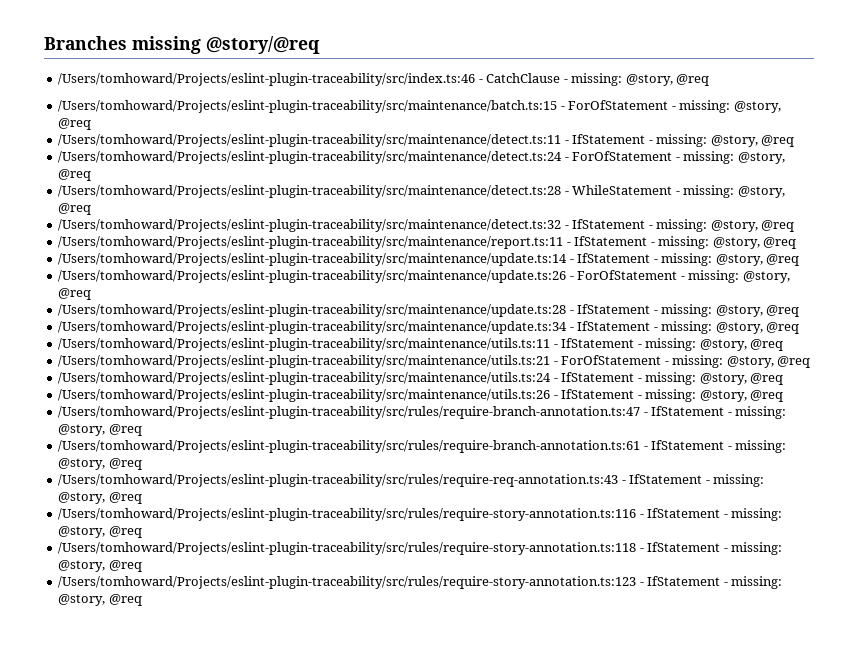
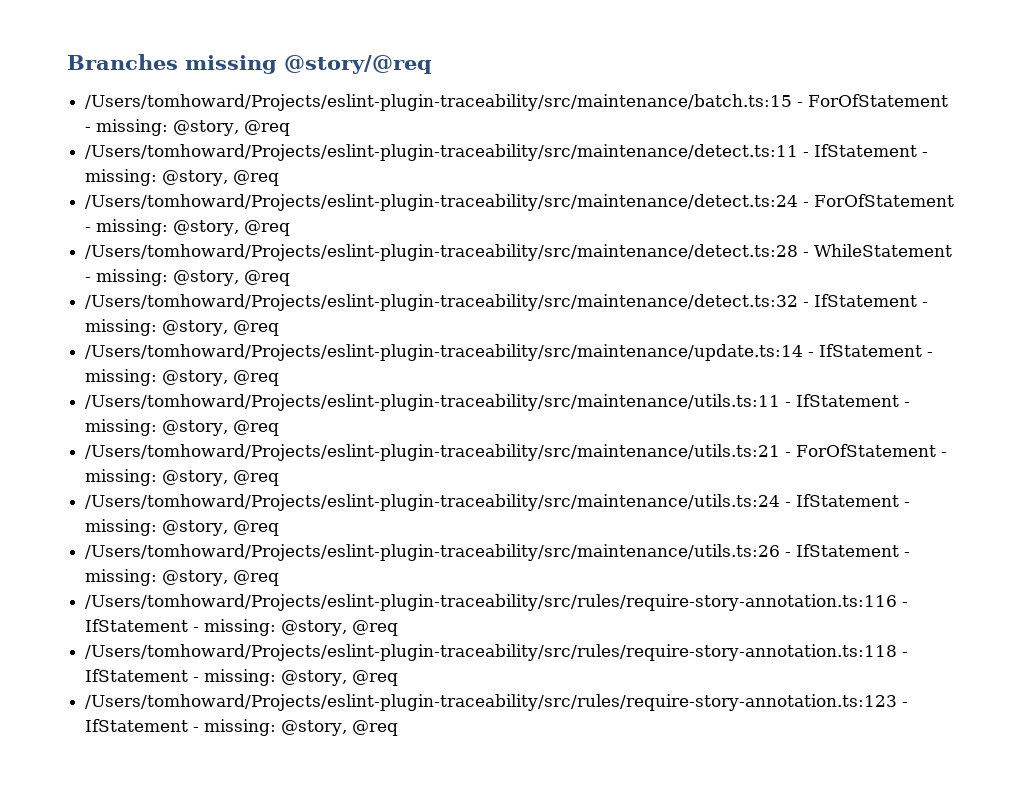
[58,73,710,86] // /Users/tomhoward/Projects/eslint-plugin-traceability/src/index.ts:46 - CatchClause - missing: @story, @req -> (432, 64) none
[58,236,797,249] // /Users/tomhoward/Projects/eslint-plugin-traceability/src/maintenance/report.ts:11 - IfStatement - missing: @story, @req -> (280, 328) none
[58,270,790,283] [58,288,92,300] [58,304,800,317] [58,321,800,334] // /Users/tomhoward/Projects/eslint-plugin-traceability/src/maintenance/update.ts:26 - ForOfStatement - missing: @story, @req // /Users/tomhoward/Projects/eslint-plugin-traceability/src/maintenance/update.ts:28 - IfStatement - missing: @story, @req // /Users/tomhoward/Projects/eslint-plugin-traceability/src/maintenance/update.ts:34 - IfStatement - missing: @story, @req -> (280, 378) none
[58,406,787,419] [58,424,142,436] [58,440,787,453] [58,458,142,470] [58,474,765,487] [58,492,142,504] // /Users/tomhoward/Projects/eslint-plugin-traceability/src/rules/require-branch-annotation.ts:47 - IfStatement - missing: @story, @req // /Users/tomhoward/Projects/eslint-plugin-traceability/src/rules/require-branch-annotation.ts:61 - IfStatement - missing: @story, @req // /Users/tomhoward/Projects/eslint-plugin-traceability/src/rules/require-req-annotation.ts:43 - IfStatement - missing: @story, @req -> (280, 578) none

